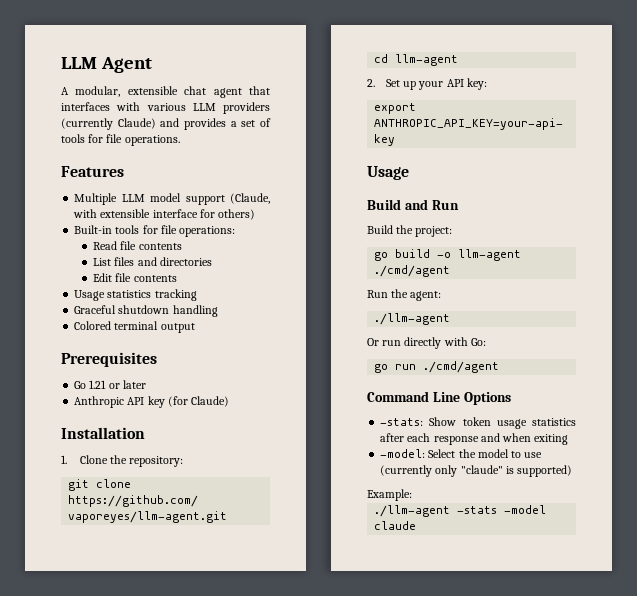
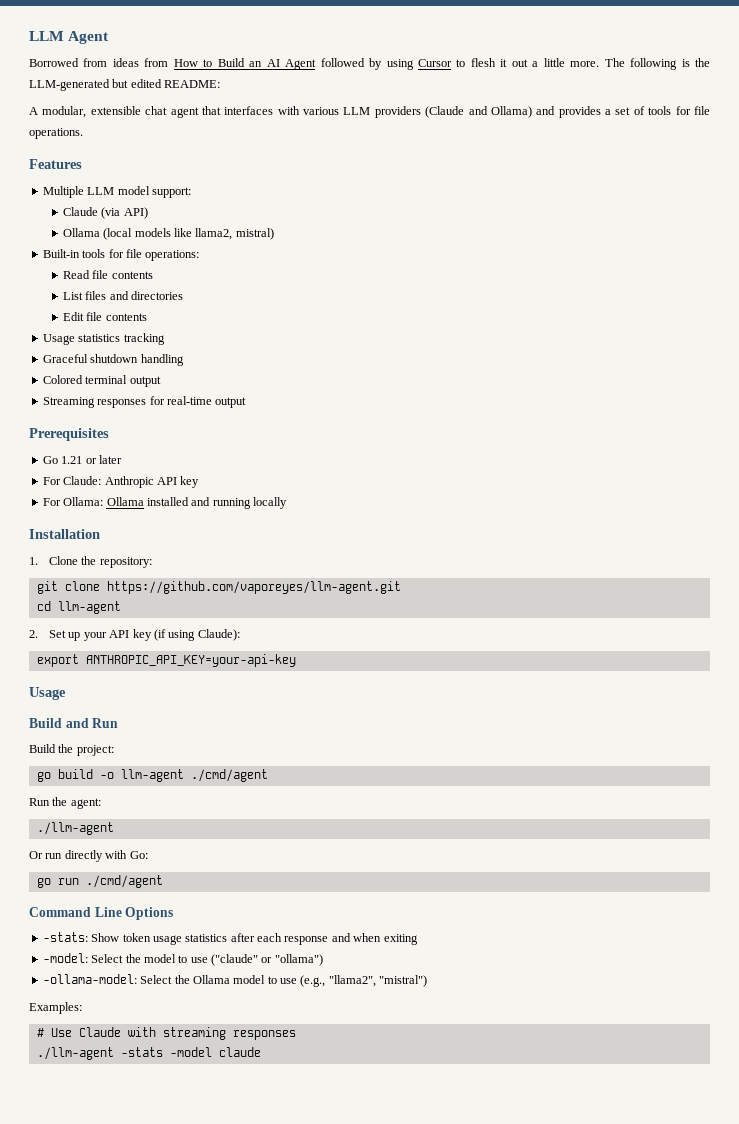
(152, 65) none -> [29,58,711,70] [29,79,221,91] // Borrowed from ideas from How to Build an AI Agent followed by using Cursor to flesh it out a little more. The following is the LLM-generated but edited README:
[61,118,156,130] (currently Claude) -> [425,106,532,118] (Claude and Ollama)
[185,193,270,205] [73,209,256,220] support (Claude, with extensible interface for others) -> [151,187,191,198] [62,207,148,219] [62,228,274,240] support: // Claude (via API) // Ollama (local models like llama2, mistral)
(195, 328) none -> [42,396,247,408] // Streaming responses for real-time output
(146, 384) none -> [42,476,102,485] For Claude:
[167,396,230,407] (for Claude) -> [42,497,287,509] // For Ollama: Ollama installed and running locally
[466,78,487,90] key: -> [132,629,240,641] key (if using Claude):
[380,465,573,477] [367,489,412,501] (currently only "claude" is supported) // Example: -> [211,954,323,966] [42,974,428,987] [29,1002,82,1014] [36,1027,296,1040] ("claude" or "ollama") // -ollama-model: Select the Ollama model to use (e.g., "llama2", "mistral") // Examples: // # Use Claude with streaming responses

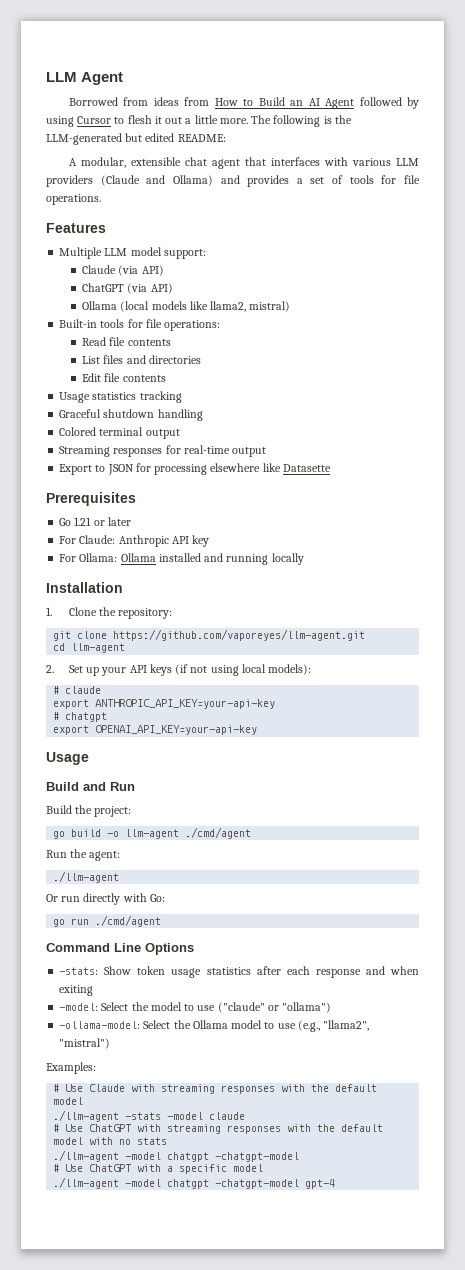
(148, 213) none -> [82,283,173,294] // ChatGPT (via API)
(247, 402) none -> [59,463,331,475] // Export to JSON for processing elsewhere like Datasette
[132,629,240,641] [36,654,296,667] key (if using Claude): // export ANTHROPIC_API_KEY=your-api-key -> [149,664,311,676] [53,686,102,694] [53,699,276,709] [53,712,108,722] [53,725,258,735] keys (if not using local models): // # claude // export ANTHROPIC_API_KEY=your-api-key // # chatgpt // export OPENAI_API_KEY=your-api-key
(296, 1035) none -> [281,1084,378,1092] [53,1097,84,1105] with the default model
(261, 1052) none -> [53,1124,384,1134] [53,1137,168,1145] [53,1150,300,1162] [53,1164,264,1174] [53,1177,336,1189] // # Use ChatGPT with streaming responses with the default model with no stats // ./llm-agent -model chatgpt -chatgpt-model // # Use ChatGPT with a specific model // ./llm-agent -model chatgpt -chatgpt-model gpt-4

